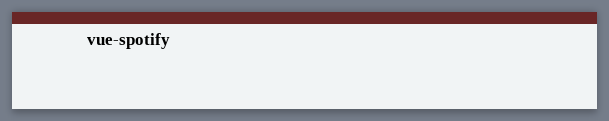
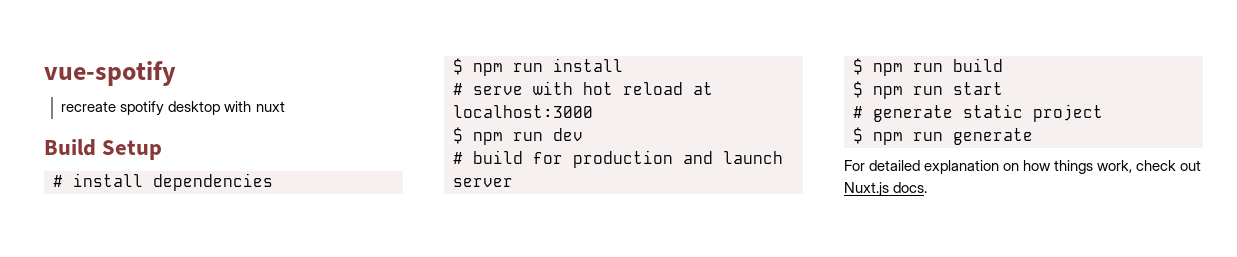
(170, 41) none -> [61,101,285,116] [44,139,163,160] [53,173,273,191] [453,58,623,76] [453,81,713,95] [453,105,593,118] [453,127,583,145] [453,150,783,168] [453,178,513,187] [853,58,1003,76] [853,81,1003,99] [853,104,1103,122] [853,127,1033,145] [844,160,1202,174] [844,182,928,197] // recreate spotify desktop with nuxt // Build Setup // # install dependencies // $ npm run install // # serve with hot reload at localhost:3000 // $ npm run dev // # build for production and launch server // $ npm run build // $ npm run start // # generate static project // $ npm run generate // For detailed explanation on how things work, check out Nuxt.js docs.

